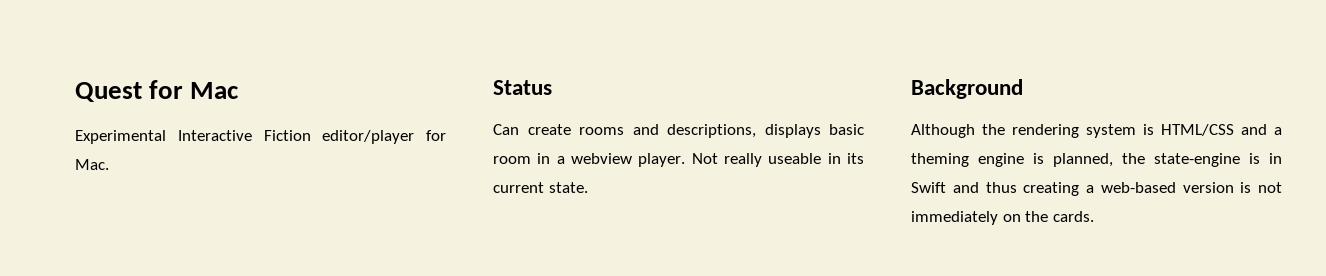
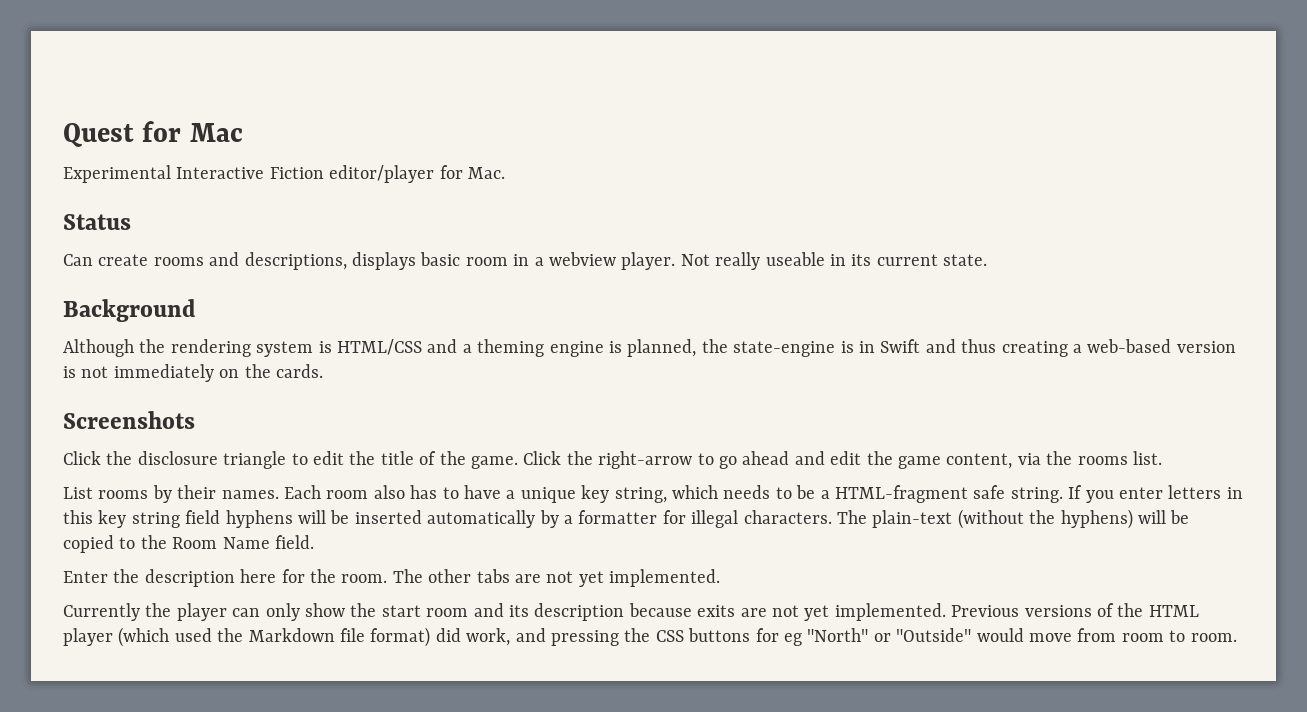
(1094, 216) none -> [63,411,195,429] [63,451,1162,469] [63,485,1243,503] [63,509,1190,529] [63,535,314,553] [63,569,721,587] [63,603,1199,621] [63,627,1237,647] // Screenshots // Click the disclosure triangle to edit the title of the game. Click the right-arrow to go ahead and edit the game content, via the rooms list. // List rooms by their names. Each room also has to have a unique key string, which needs to be a HTML-fragment safe string. If you enter letters in this key string field hyphens will be inserted automatically by a formatter for illegal characters. The plain-text (without the hyphens) will be copied to the Room Name field. // Enter the description here for the room. The other tabs are not yet implemented. // Currently the player can only show the start room and its description because exits are not yet implemented. Previous versions of the HTML player (which used the Markdown file format) did work, and pressing the CSS buttons for eg "North" or "Outside" would move from room to room.

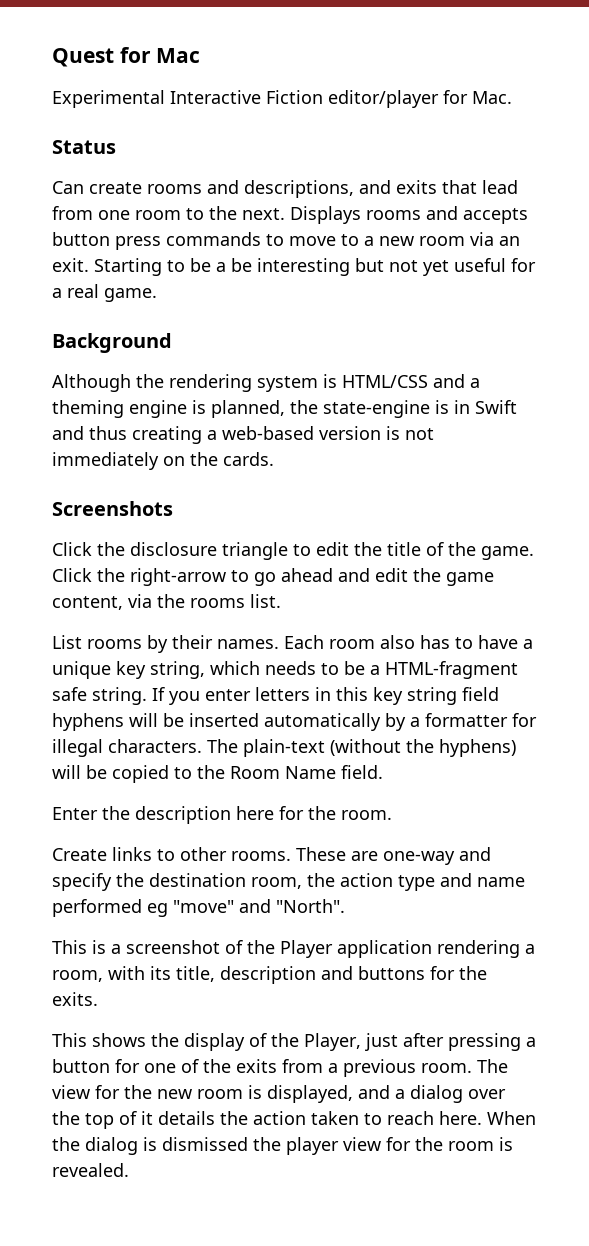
[352,252,988,270] displays basic room in a webview player. Not really useable in its current state. -> [359,180,518,194] [52,206,528,224] [52,232,520,250] [52,258,536,276] [52,284,157,302] and exits that lead from one room to the next. Displays rooms and accepts button press commands to move to a new room via an exit. Starting to be a be interesting but not yet useful for a real game.
[392,569,721,587] [63,603,1199,621] [63,627,1237,647] The other tabs are not yet implemented. // Currently the player can only show the start room and its description because exits are not yet implemented. Previous versions of the HTML player (which used the Markdown file format) did work, and pressing the CSS buttons for eg "North" or "Outside" would move from room to room. -> [52,847,491,865] [52,873,525,891] [52,899,345,917] [52,940,535,958] [52,966,487,984] [52,992,98,1006] [52,1033,536,1051] [52,1059,508,1077] [52,1085,506,1103] [52,1111,536,1129] [52,1137,513,1155] [52,1163,129,1177] // Create links to other rooms. These are one-way and specify the destination room, the action type and name performed eg "move" and "North". // This is a screenshot of the Player application rendering a room, with its title, description and buttons for the exits. // This shows the display of the Player, just after pressing a button for one of the exits from a previous room. The view for the new room is displayed, and a dialog over the top of it details the action taken to reach here. When the dialog is dismissed the player view for the room is revealed.

